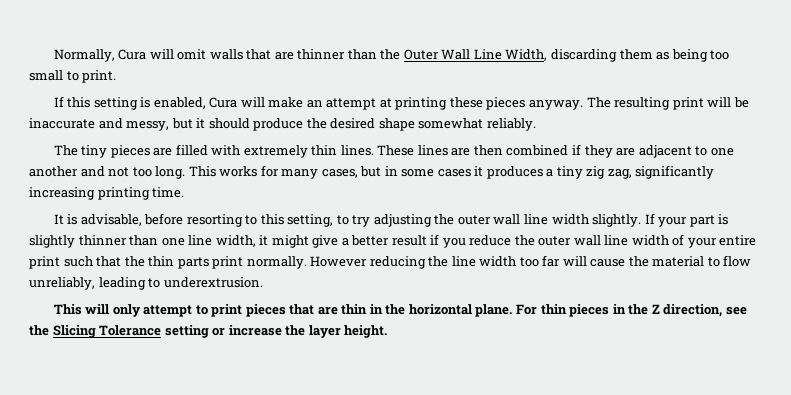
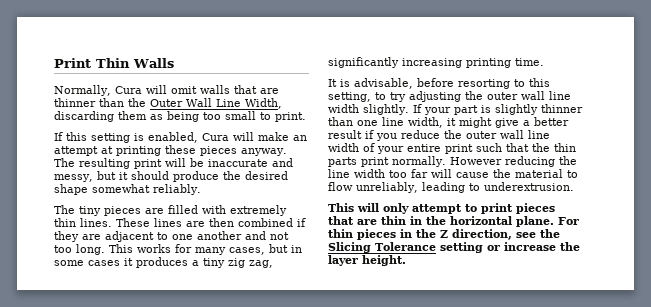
(53, 55) none -> [54,58,174,68] Print Thin Walls //

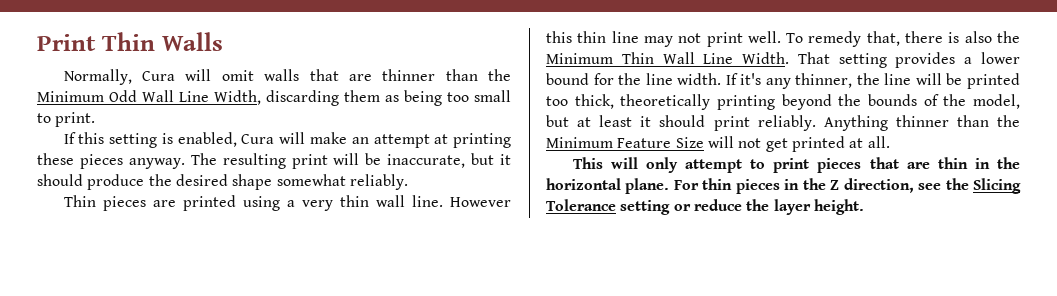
[150,99,183,107] Outer -> [37,90,137,102] Minimum Odd
[208,158,293,167] [54,174,93,182] inaccurate and messy, -> [387,154,466,168] inaccurate,
[54,205,287,216] [54,218,306,227] [54,231,289,242] [54,244,302,255] [54,257,273,268] [328,57,544,68] [328,78,550,89] [328,91,571,102] [328,104,583,115] [328,117,569,128] [328,130,550,141] [328,143,576,154] [328,156,577,167] [328,169,578,178] [328,182,574,193] The tiny pieces are filled with extremely thin lines. These lines are then combined if they are adjacent to one another and not too long. This works for many cases, but in some cases it produces a tiny zig zag, significantly increasing printing time. // It is advisable, before resorting to this setting, to try adjusting the outer wall line width slightly. If your part is slightly thinner than one line width, it might give a better result if you reduce the outer wall line width of your entire print such that the thin parts print normally. However reducing the line width too far will cause the material to flow unreliably, leading to underextrusion. -> [63,195,511,211] [546,31,1020,47] [546,52,1020,68] [546,73,1020,89] [546,94,1020,110] [546,115,1021,131] [546,136,890,152] Thin pieces are printed using a very thin wall line. However this thin line may not print well. To remedy that, there is also the Minimum Thin Wall Line Width. That setting provides a lower bound for the line width. If it's any thinner, the line will be printed too thick, theoretically printing beyond the bounds of the model, but at least it should print reliably. Anything thinner than the Minimum Feature Size will not get printed at all.
[503,242,556,251] increase -> [693,199,742,211] reduce

